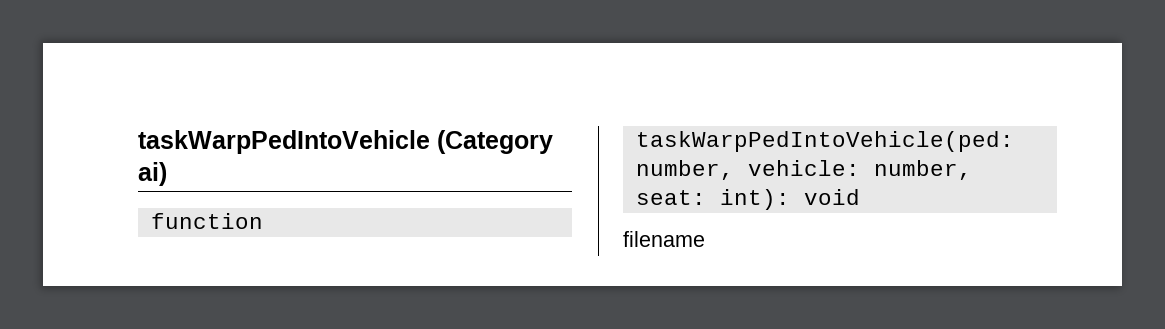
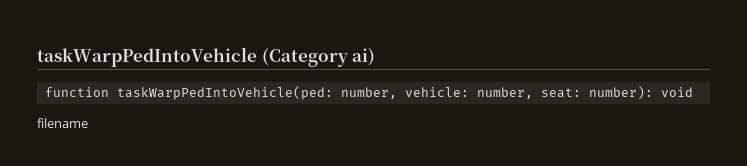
[719,189,790,210] int): -> [588,86,653,99] number):

